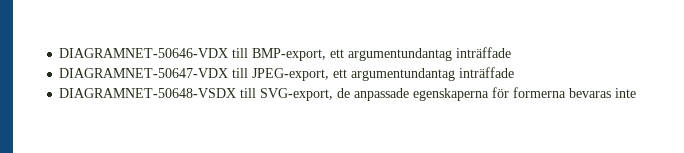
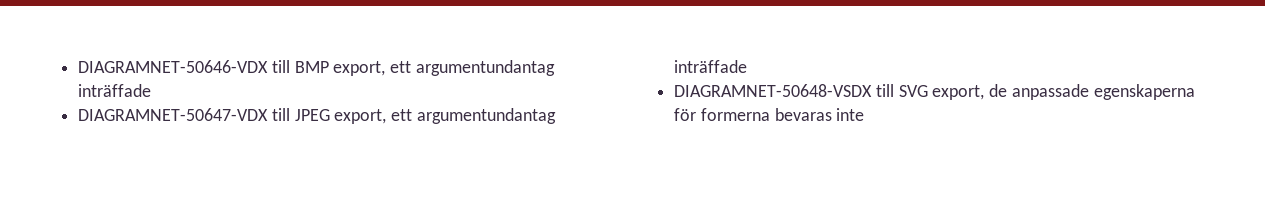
[252,48,327,61] BMP-export, -> [294,61,386,76] BMP export,
[252,68,330,81] JPEG-export, -> [294,109,387,124] JPEG export,
[260,88,334,101] SVG-export, -> [898,85,985,100] SVG export,

